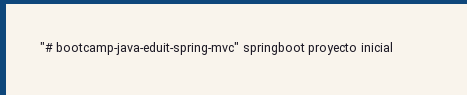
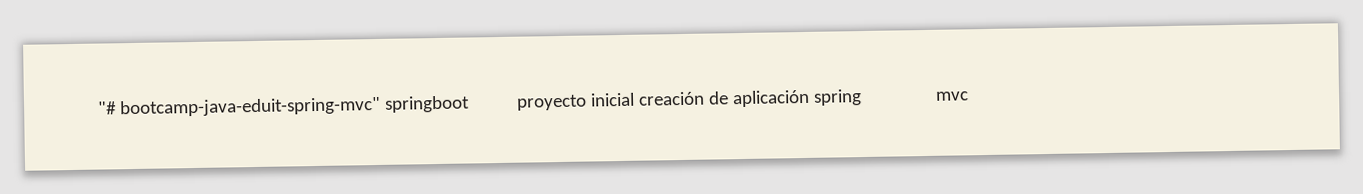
(393, 47) none -> [637,89,969,108] creación de aplicación spring mvc

